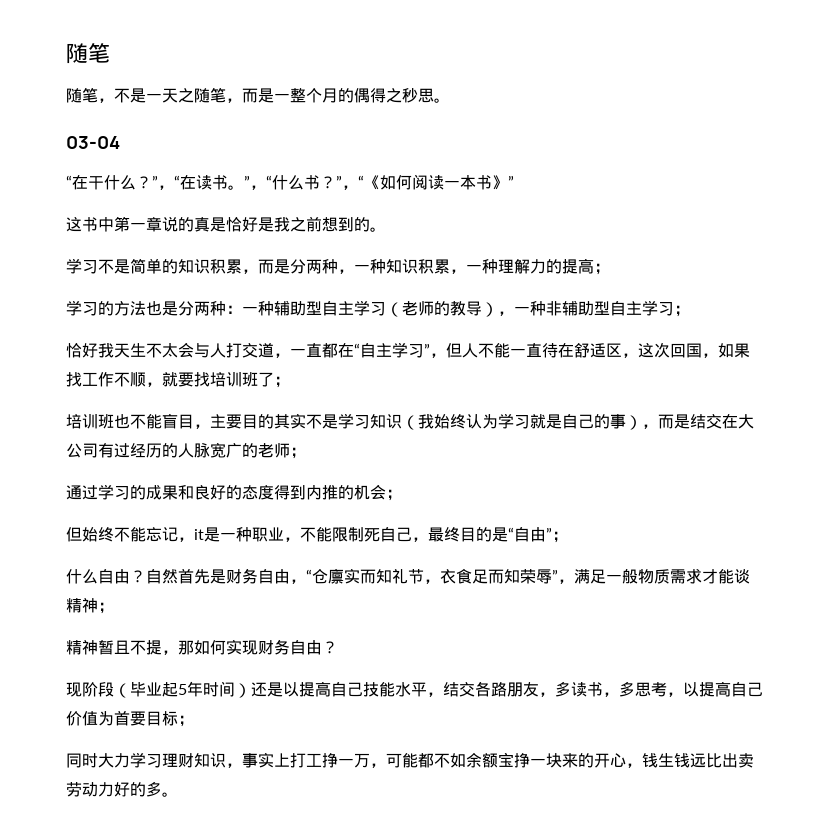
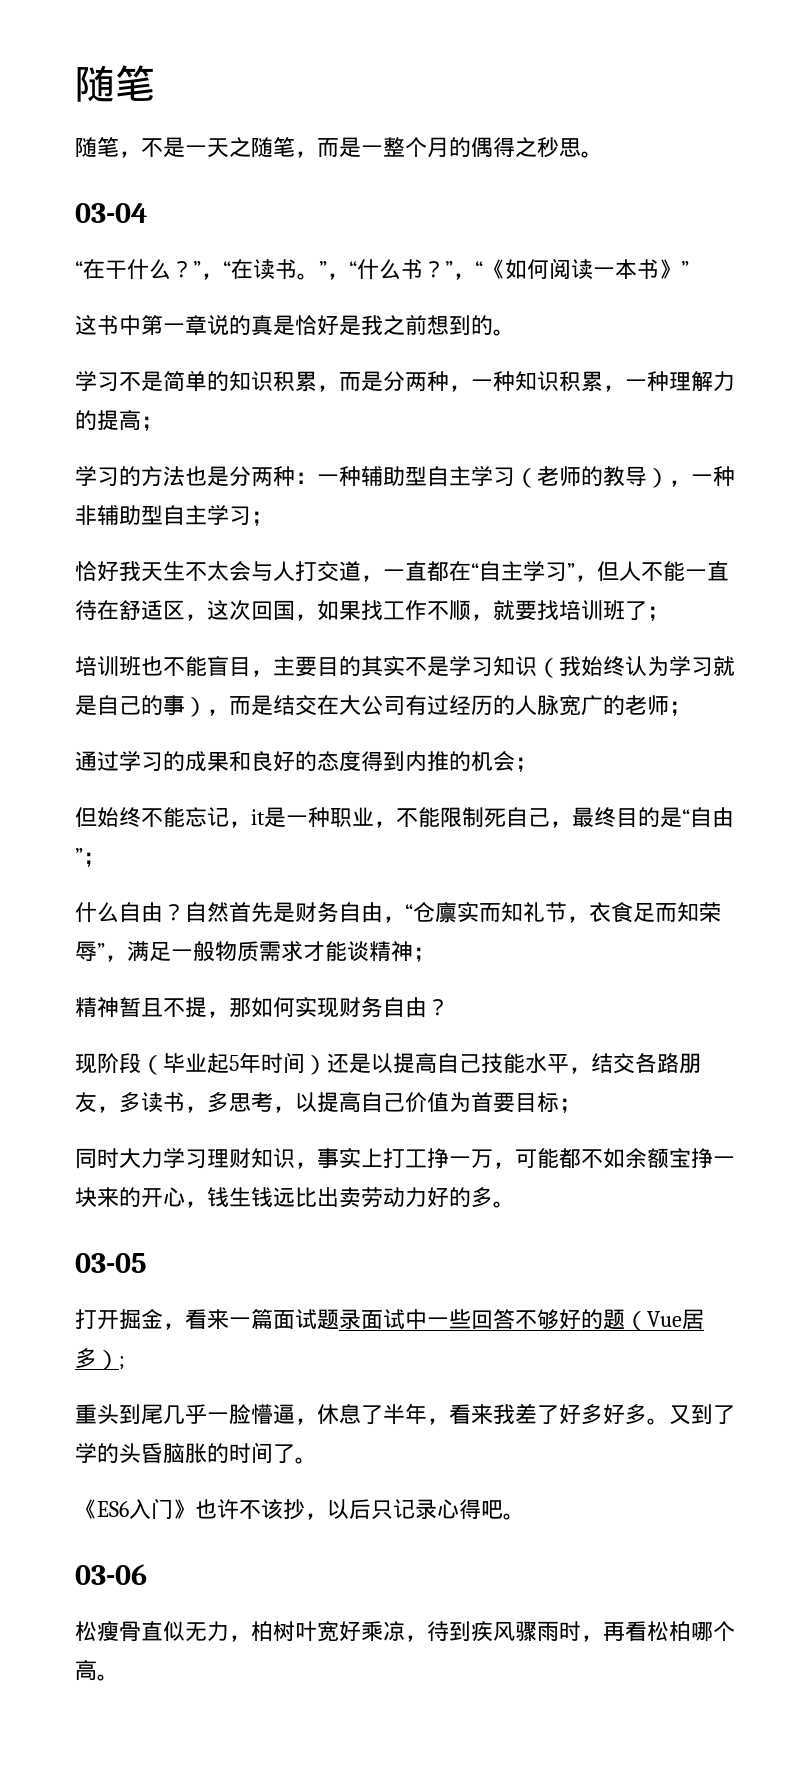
(178, 794) none -> [75,1253,147,1273] [75,1309,704,1331] [75,1348,125,1370] [75,1403,735,1425] [75,1442,317,1464] [75,1498,525,1520] [75,1564,147,1585] [75,1621,735,1642] [75,1660,119,1681] // 03-05 // 打开掘金，看来一篇面试题录面试中一些回答不够好的题（Vue居多）; // 重头到尾几乎一脸懵逼，休息了半年，看来我差了好多好多。又到了学的头昏脑胀的时间了。 // 《ES6入门》也许不该抄，以后只记录心得吧。 // 03-06 // 松瘦骨直似无力，柏树叶宽好乘凉，待到疾风骤雨时，再看松柏哪个高。

